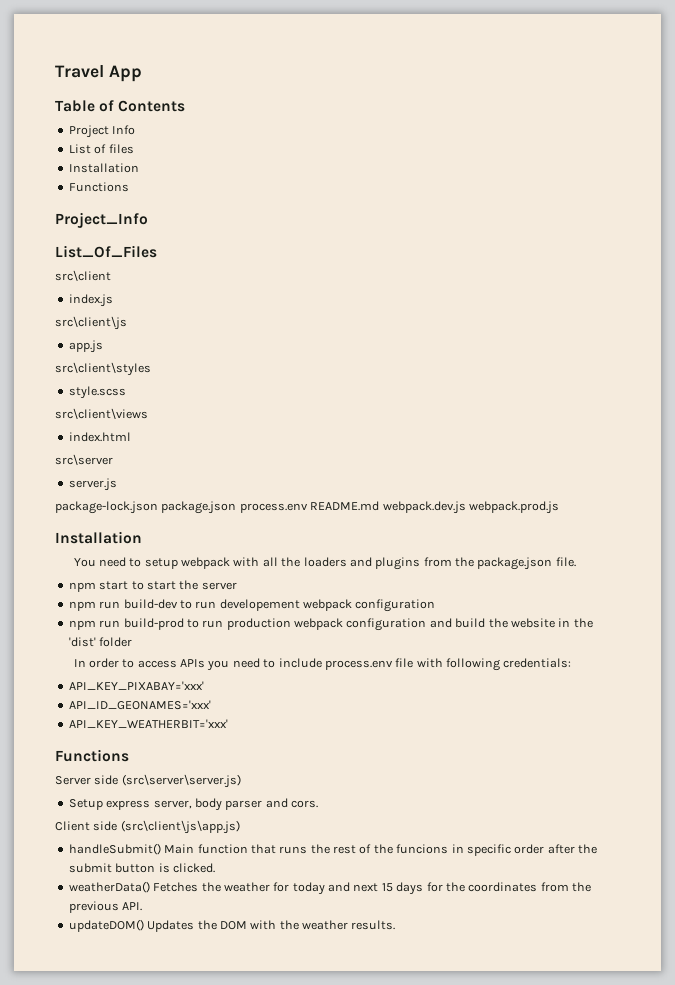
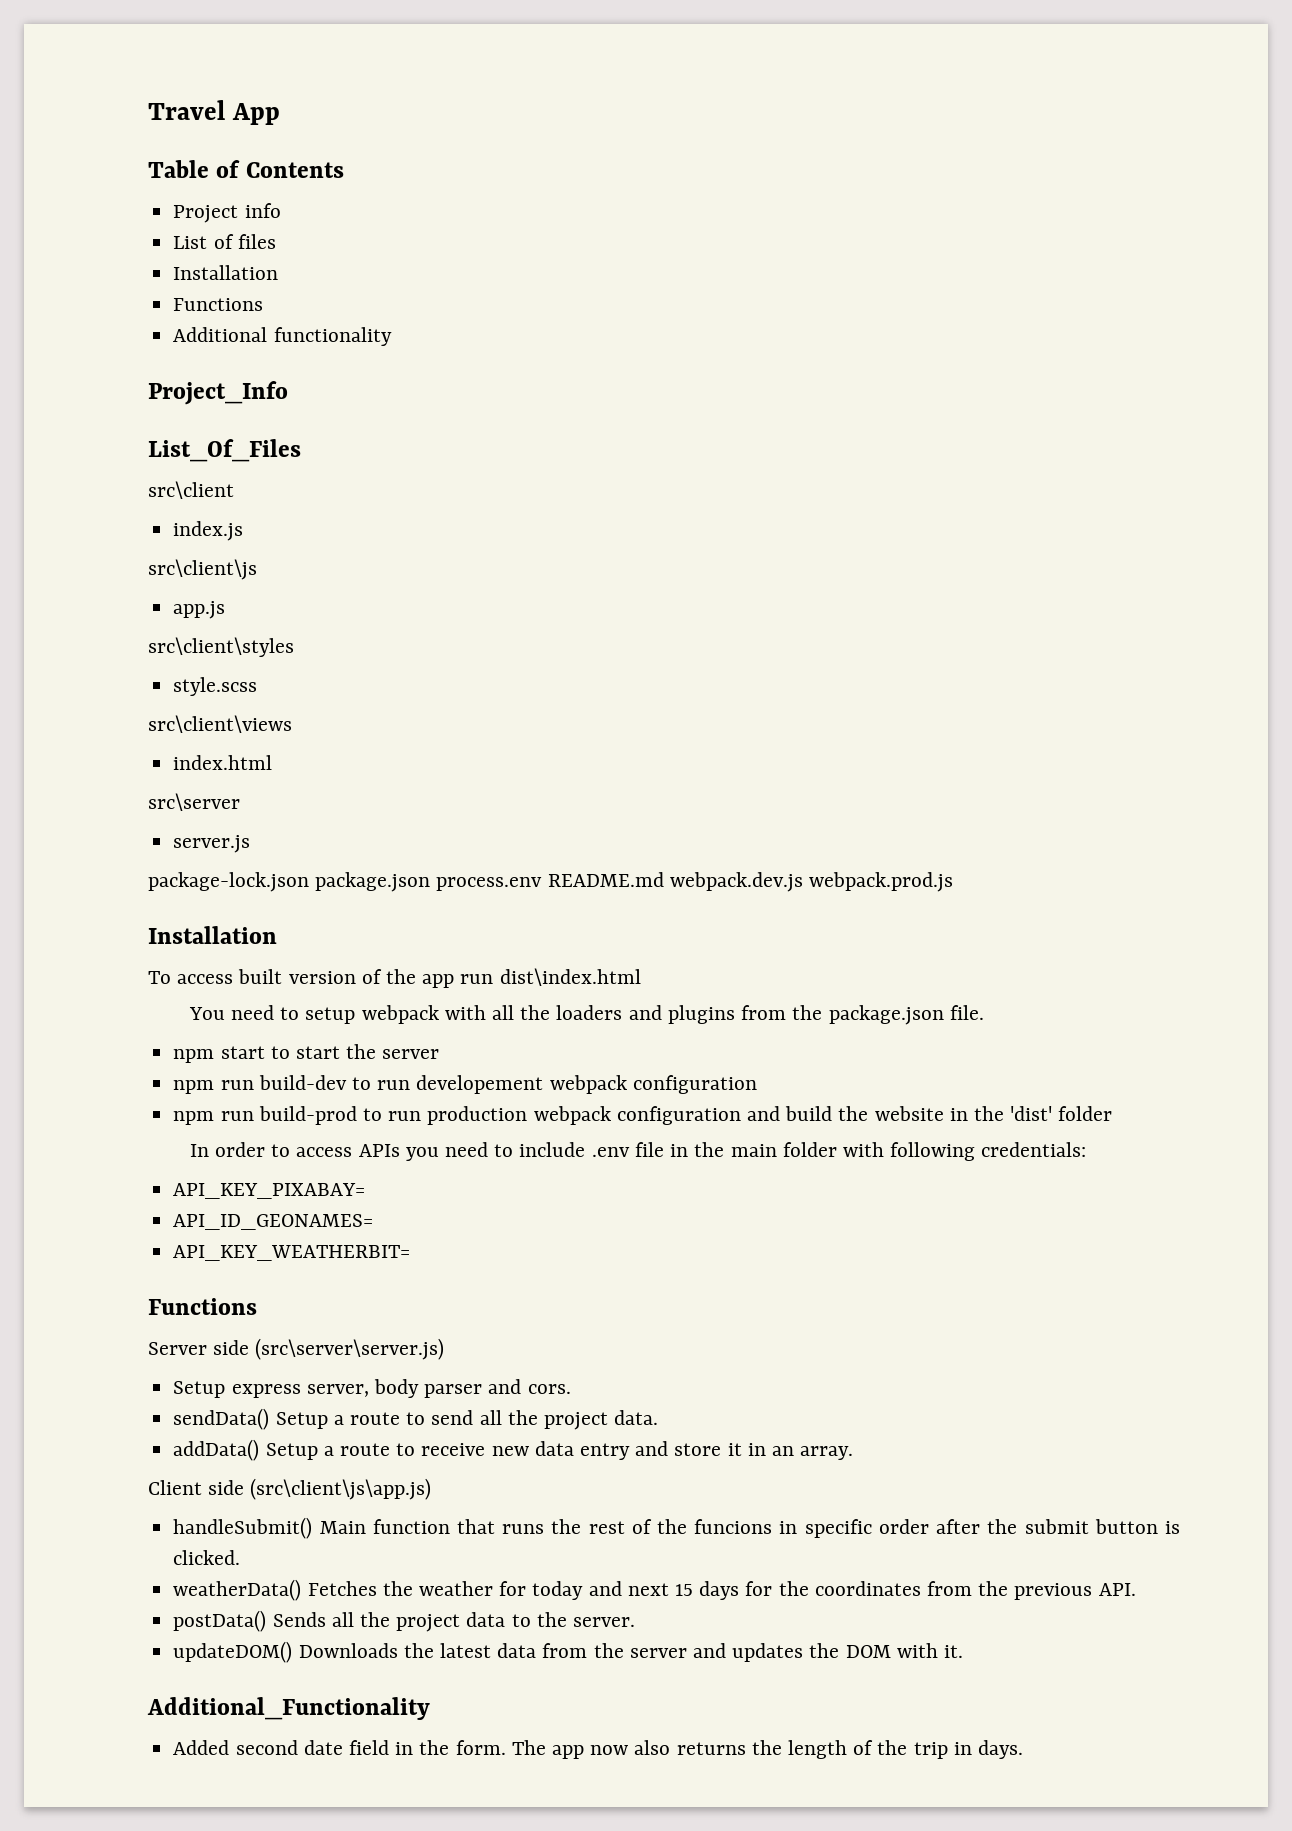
[112,125,136,135] Info -> [244,203,281,218] info
(129, 187) none -> [173,327,392,346] // Additional functionality
(142, 537) none -> [148,968,641,988] // To access built version of the app run dist\index.html
[324,658,414,670] process.env file -> [591,1142,837,1157] .env file in the main folder
[68,681,204,690] [68,700,211,710] [68,719,228,728] API_KEY_PIXABAY='xxx' // API_ID_GEONAMES='xxx' // API_KEY_WEATHERBIT='xxx' -> [173,1183,366,1199] [173,1214,374,1230] [173,1245,411,1261] API_KEY_PIXABAY= // API_ID_GEONAMES= // API_KEY_WEATHERBIT=
(318, 804) none -> [173,1408,659,1430] [173,1439,854,1461] // sendData() Setup a route to send all the project data. // addData() Setup a route to receive new data entry and store it in an array.
[68,919,396,932] updateDOM() Updates the DOM with the weather results. -> [173,1610,635,1632] [173,1641,964,1663] [147,1697,430,1720] [173,1740,1024,1759] postData() Sends all the project data to the server. // updateDOM() Downloads the latest data from the server and updates the DOM with it. // Additional_Functionality // Added second date field in the form. The app now also returns the length of the trip in days.

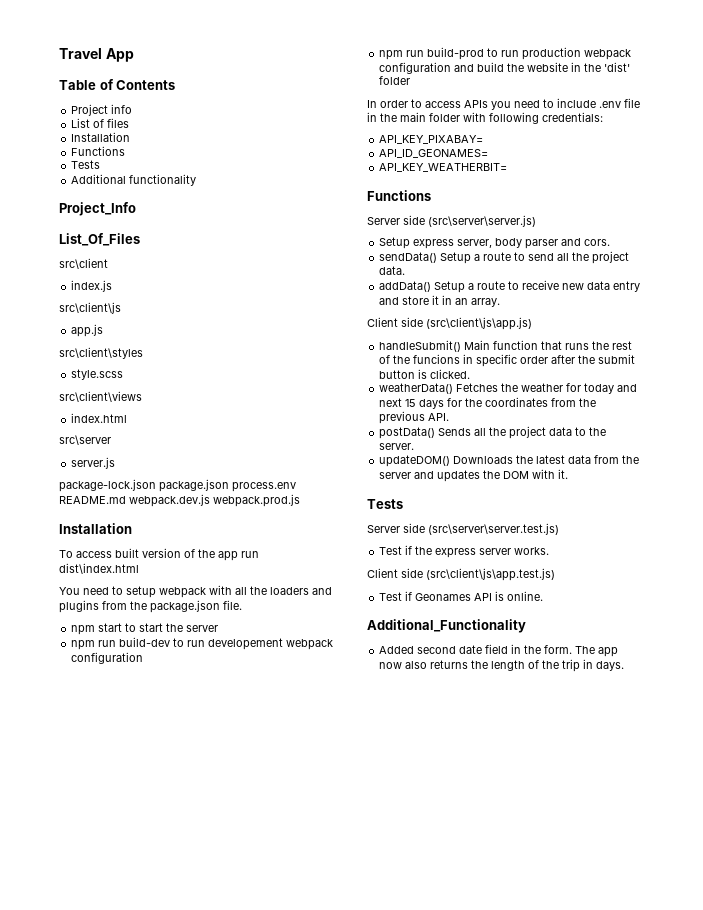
(264, 304) none -> [71,160,101,169] // Tests
(964, 1651) none -> [367,499,403,509] [367,523,559,535] [379,545,550,558] [367,568,555,581] [379,591,544,601] // Tests // Server side (src\server\server.test.js) // Test if the express server works. // Client side (src\client\js\app.test.js) // Test if Geonames API is online.

